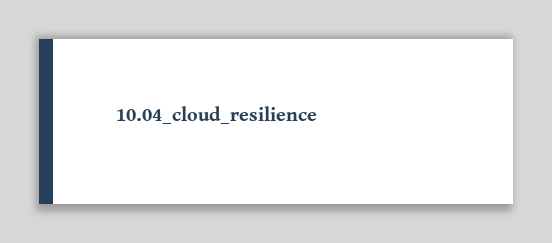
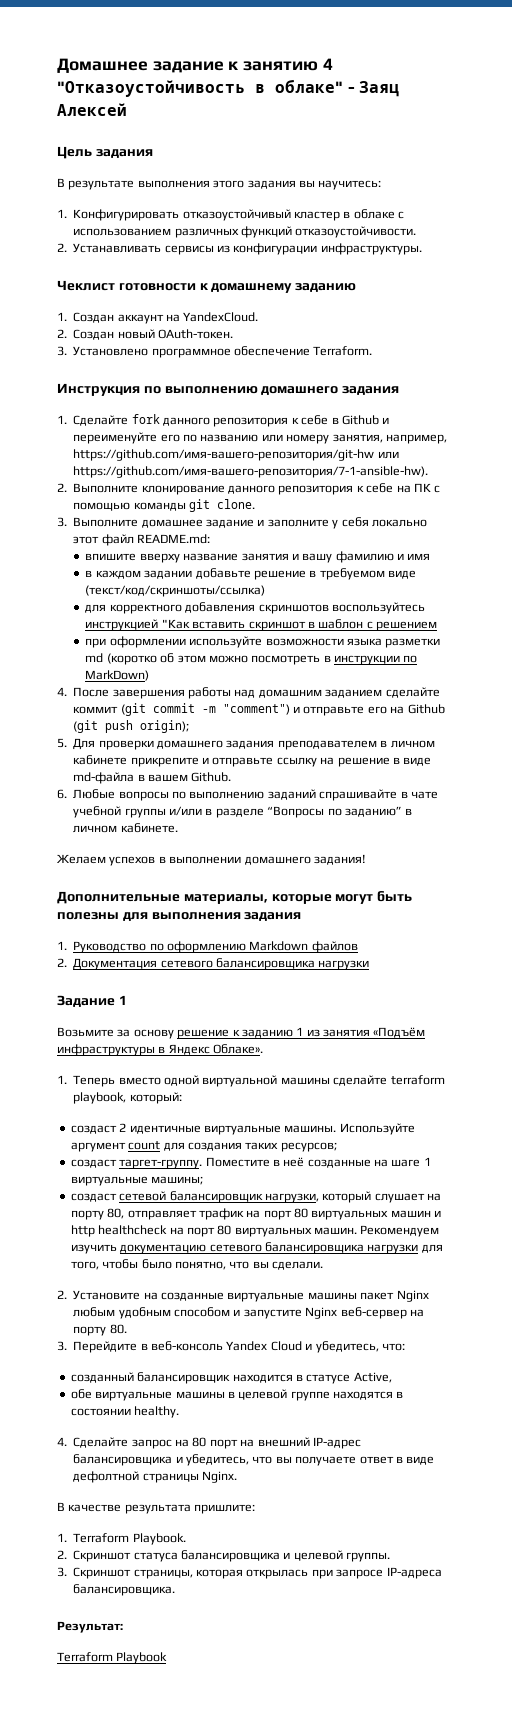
[116,106,317,124] 10.04_cloud_resilience -> [57,58,333,73] [57,79,400,97] [57,103,127,116] [57,146,153,159] [57,178,382,190] [57,209,405,221] [73,226,417,238] [57,243,422,255] [57,280,357,293] [57,312,259,324] [57,329,233,340] [57,346,373,358] [57,383,400,396] [57,414,390,427] [73,432,447,444] [73,449,399,461] [73,466,429,478] [57,483,441,495] [73,499,255,512] [57,517,427,529] [73,534,210,546] [85,551,431,563] [85,568,417,580] [85,585,266,597] [85,602,425,614] [85,619,438,631] [85,636,441,648] [85,653,418,665] [85,670,150,681] [57,687,440,699] [73,703,445,716] [73,720,190,733] [57,738,435,750] [73,755,432,767] [73,772,232,784] [57,789,438,801] [73,806,413,818] [73,823,178,833] [56,854,366,866] [57,891,413,904] [57,912,302,921] [57,941,358,953] [57,958,370,970] [57,995,127,1007] [57,1027,426,1039] [57,1044,264,1056] [57,1075,445,1087] [73,1092,182,1104] [70,1123,415,1135] [70,1141,337,1152] [70,1157,431,1169] [70,1176,204,1186] [70,1191,441,1203] [70,1208,442,1220] [70,1225,440,1237] [70,1242,443,1254] [70,1259,323,1270] [57,1290,429,1302] [73,1307,424,1319] [73,1324,127,1336] [57,1341,405,1353] [70,1372,392,1384] [70,1389,404,1401] [70,1406,180,1418] [57,1437,361,1449] [73,1454,435,1466] [73,1471,237,1483] [57,1502,256,1514] [57,1533,186,1545] [57,1550,391,1562] [57,1567,442,1579] [73,1584,176,1596] [57,1621,123,1633] [57,1652,168,1664] Домашнее задание к занятию 4 "Отказоустойчивость в облаке" - Заяц Алексей // Цель задания // В результате выполнения этого задания вы научитесь: // 1. Конфигурировать отказоустойчивый кластер в облаке с использованием различных функций отказоустойчивости. // 2. Устанавливать сервисы из конфигурации инфраструктуры. // Чеклист готовности к домашнему заданию // 1. Создан аккаунт на YandexCloud. // 2. Создан новый OAuth-токен. // 3. Установлено программное обеспечение Terraform. // Инструкция по выполнению домашнего задания // 1. Сделайте fork данного репозитория к себе в Github и переименуйте его по названию или номеру занятия, например, https://github.com/имя-вашего-репозитория/git-hw или https://github.com/имя-вашего-репозитория/7-1-ansible-hw). // 2. Выполните клонирование данного репозитория к себе на ПК с помощью команды git clone. // 3. Выполните домашнее задание и заполните у себя локально этот файл README.md: // впишите вверху название занятия и вашу фамилию и имя // в каждом задании добавьте решение в требуемом виде (текст/код/скриншоты/ссылка) // для корректного добавления скриншотов воспользуйтесь инструкцией "Как вставить скриншот в шаблон с решением // при оформлении используйте возможности языка разметки md (коротко об этом можно посмотреть в инструкции по MarkDown) // 4. После завершения работы над домашним заданием сделайте коммит (git commit -m "comment") и отправьте его на Github (git push origin); // 5. Для проверки домашнего задания преподавателем в личном кабинете прикрепите и отправьте ссылку на решение в виде md-файла в вашем Github. // 6. Любые вопросы по выполнению заданий спрашивайте в чате учебной группы и/или в разделе “Вопросы по заданию” в личном кабинете. // Желаем успехов в выполнении домашнего задания! // Дополнительные материалы, которые могут быть полезны для выполнения задания // 1. Руководство по оформлению Markdown файлов // 2. Документация сетевого балансировщика нагрузки // Задание 1 // Возьмите за основу решение к заданию 1 из занятия «Подъём инфраструктуры в Яндекс Облаке». // 1. Теперь вместо одной виртуальной машины сделайте terraform playbook, который: // создаст 2 идентичные виртуальные машины. Используйте аргумент count для создания таких ресурсов; // создаст таргет-группу. Поместите в неё созданные на шаге 1 виртуальные машины; // создаст сетевой балансировщик нагрузки, который слушает на порту 80, отправляет трафик на порт 80 виртуальных машин и http healthcheck на порт 80 виртуальных машин. Рекомендуем изучить документацию сетевого балансировщика нагрузки для того, чтобы было понятно, что вы сделали. // 2. Установите на созданные виртуальные машины пакет Nginx любым удобным способом и запустите Nginx веб-сервер на порту 80. // 3. Перейдите в веб-консоль Yandex Cloud и убедитесь, что: // созданный балансировщик находится в статусе Active, // обе виртуальные машины в целевой группе находятся в состоянии healthy. // 4. Сделайте запрос на 80 порт на внешний IP-адрес балансировщика и убедитесь, что вы получаете ответ в виде дефолтной страницы Nginx. // В качестве результата пришлите: // 1. Terraform Playbook. // 2. Скриншот статуса балансировщика и целевой группы. // 3. Скриншот страницы, которая открылась при запросе IP-адреса балансировщика. // Результат: // Terraform Playbook

